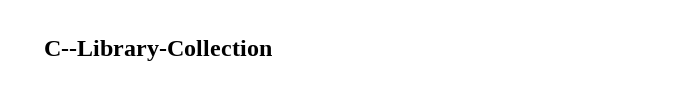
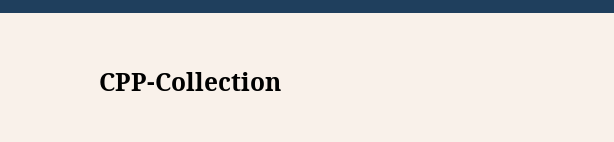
[44,40,272,61] C--Library-Collection -> [99,72,281,91] CPP-Collection

